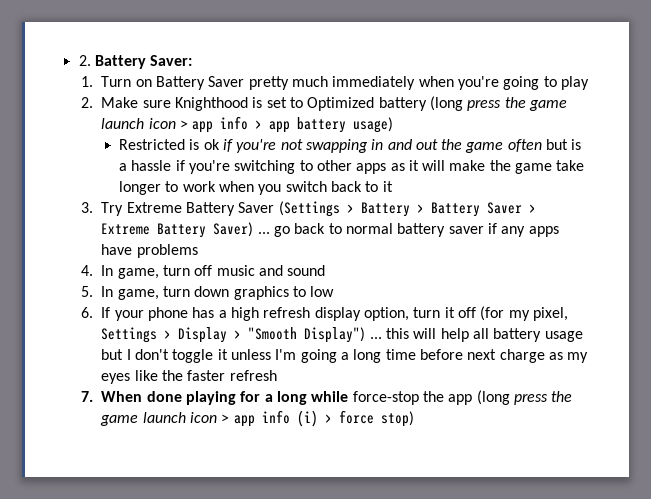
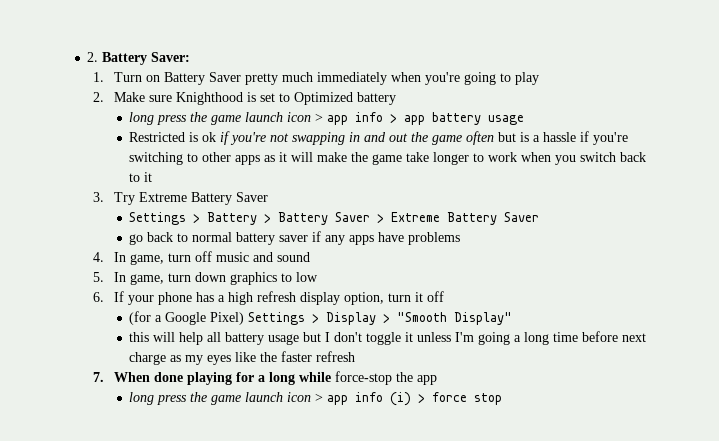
[429,96,463,111] (long -> [129,112,155,125] // long
[353,117,394,133] usage) -> [488,115,525,125] usage
[278,201,340,217] (Settings -> [129,212,187,225] // Settings
[213,222,270,237] Saver) ... -> [504,212,540,222] Saver //
[480,306,568,321] (for my pixel, -> [129,311,245,325] // (for a Google Pixel)
[304,327,382,343] Display") ... -> [454,312,513,325] Display" //
[476,390,510,405] (long -> [129,392,155,405] // long
[380,411,414,427] stop) -> [474,393,503,405] stop

